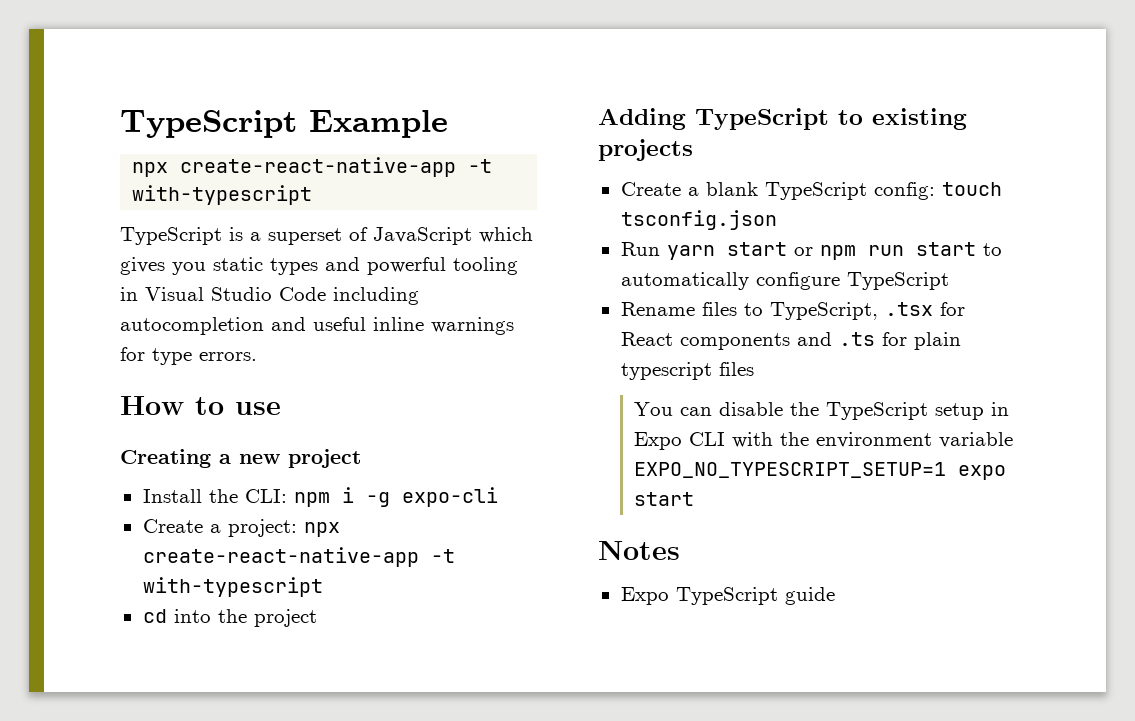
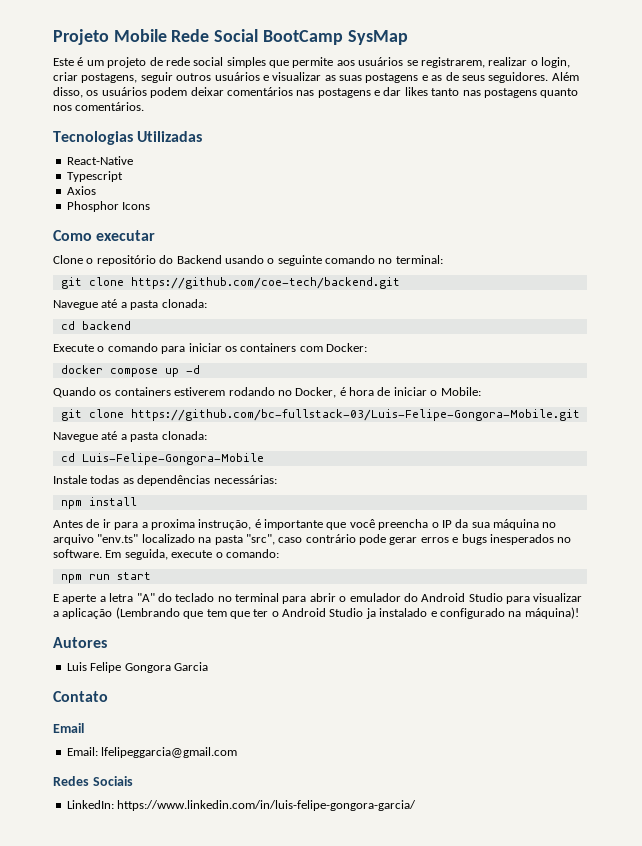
[120,110,448,138] [132,157,493,177] [132,185,313,205] [120,227,533,245] [120,257,518,275] [120,287,419,305] [120,317,514,335] [120,347,257,365] [120,396,281,415] [120,449,361,468] [142,487,498,507] [142,519,340,537] [142,547,455,567] [142,577,323,597] [142,609,317,627] [598,108,967,130] [598,139,693,161] [620,182,1002,200] [620,210,777,230] [620,242,1002,260] [620,272,949,290] [620,302,965,320] [620,332,961,350] [620,362,754,380] [633,402,1009,420] [633,432,1013,450] [633,462,1006,480] [633,492,694,506] [598,541,680,560] [620,587,835,605] TypeScript Example // npx create-react-native-app -t with-typescript // TypeScript is a superset of JavaScript which gives you static types and powerful tooling in Visual Studio Code including autocompletion and useful inline warnings for type errors. // How to use // Creating a new project // Install the CLI: npm i -g expo-cli // Create a project: npx create-react-native-app -t with-typescript // cd into the project // Adding TypeScript to existing projects // Create a blank TypeScript config: touch tsconfig.json // Run yarn start or npm run start to automatically configure TypeScript // Rename files to TypeScript, .tsx for React components and .ts for plain typescript files // You can disable the TypeScript setup in Expo CLI with the environment variable EXPO_NO_TYPESCRIPT_SETUP=1 expo start // Notes // Expo TypeScript guide -> [53,29,408,45] [53,57,570,68] [53,72,579,83] [53,87,579,98] [53,102,145,111] [53,131,203,145] [66,156,133,165] [66,171,123,182] [66,186,96,195] [66,201,151,212] [53,230,156,241] [53,255,443,266] [60,277,400,289] [53,299,207,310] [60,321,131,330] [53,343,367,354] [60,365,200,377] [53,387,481,398] [60,409,580,421] [53,431,207,442] [60,453,264,465] [53,475,277,486] [60,497,137,509] [53,519,557,530] [53,534,572,545] [53,549,279,560] [60,572,151,583] [53,593,583,604] [53,607,579,619] [53,637,107,648] [66,662,208,673] [53,691,108,702] [53,723,84,733] [66,747,238,758] [53,776,133,786] [66,800,417,811] Projeto Mobile Rede Social BootCamp SysMap // Este é um projeto de rede social simples que permite aos usuários se registrarem, realizar o login, criar postagens, seguir outros usuários e visualizar as suas postagens e as de seus seguidores. Além disso, os usuários podem deixar comentários nas postagens e dar likes tanto nas postagens quanto nos comentários. // Tecnologias Utilizadas // React-Native // Typescript // Axios // Phosphor Icons // Como executar // Clone o repositório do Backend usando o seguinte comando no terminal: // git clone https://github.com/coe-tech/backend.git // Navegue até a pasta clonada: // cd backend // Execute o comando para iniciar os containers com Docker: // docker compose up -d // Quando os containers estiverem rodando no Docker, é hora de iniciar o Mobile: // git clone https://github.com/bc-fullstack-03/Luis-Felipe-Gongora-Mobile.git // Navegue até a pasta clonada: // cd Luis-Felipe-Gongora-Mobile // Instale todas as dependências necessárias: // npm install // Antes de ir para a proxima instrução, é importante que você preencha o IP da sua máquina no arquivo "env.ts" localizado na pasta "src", caso contrário pode gerar erros e bugs inesperados no software. Em seguida, execute o comando: // npm run start // E aperte a letra "A" do teclado no terminal para abrir o emulador do Android Studio para visualizar a aplicação (Lembrando que tem que ter o Android Studio ja instalado e configurado na máquina)! // Autores // Luis Felipe Gongora Garcia // Contato // Email // Email: lfelipeggarcia@gmail.com // Redes Sociais // LinkedIn: https://www.linkedin.com/in/luis-felipe-gongora-garcia/

